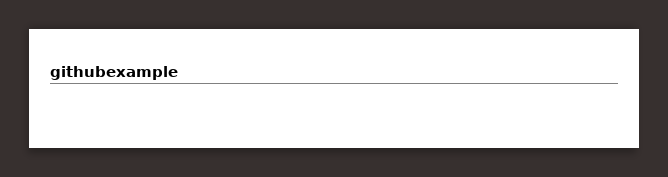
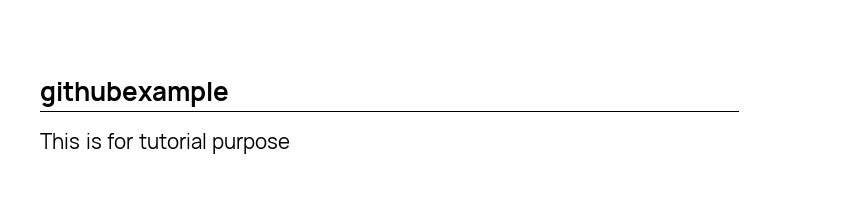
(178, 73) none -> [40,133,291,154] // This is for tutorial purpose

